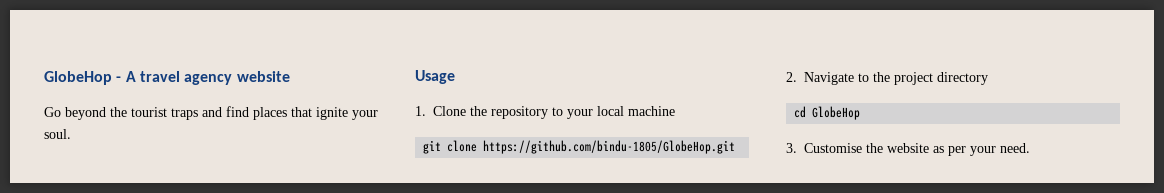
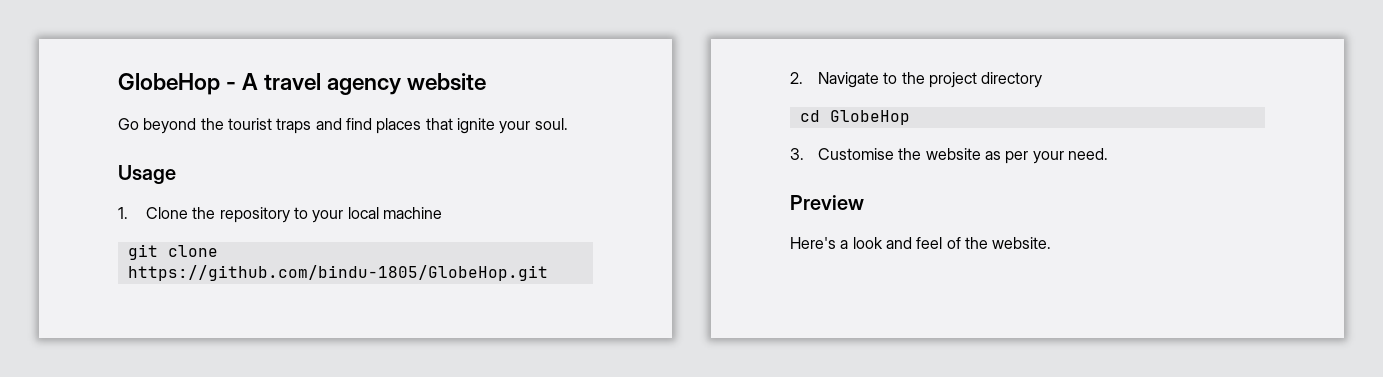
(1030, 148) none -> [790,195,864,210] [790,237,1052,249] // Preview // Here's a look and feel of the website.

